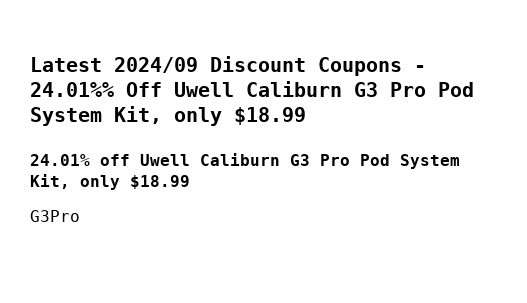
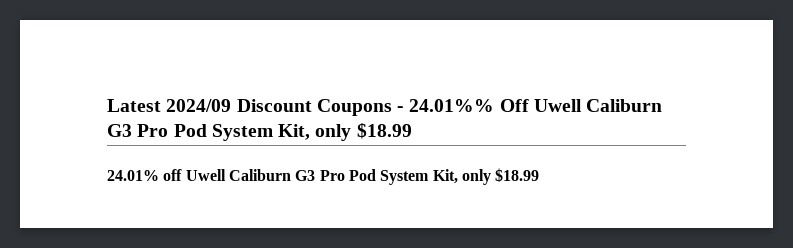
[30,210,80,222] // G3Pro -> (540, 175) none

